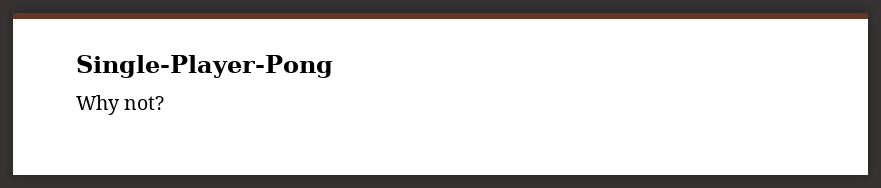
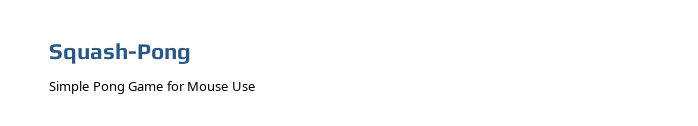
[76,55,333,78] [76,95,165,115] Single-Player-Pong // Why not? -> [49,43,191,64] [49,81,255,94] Squash-Pong // Simple Pong Game for Mouse Use

